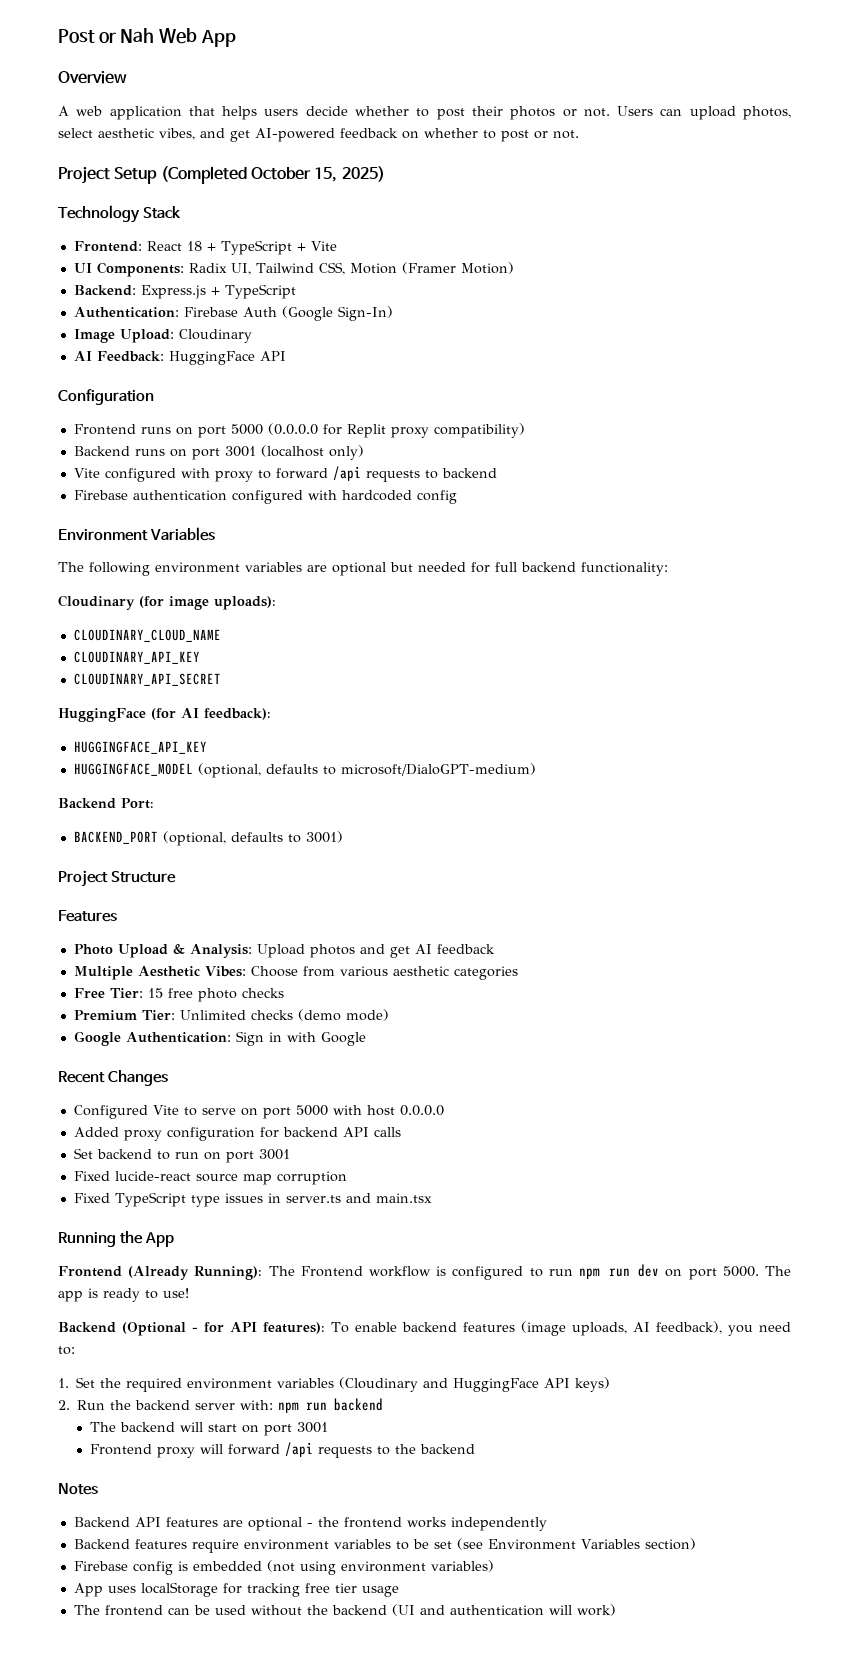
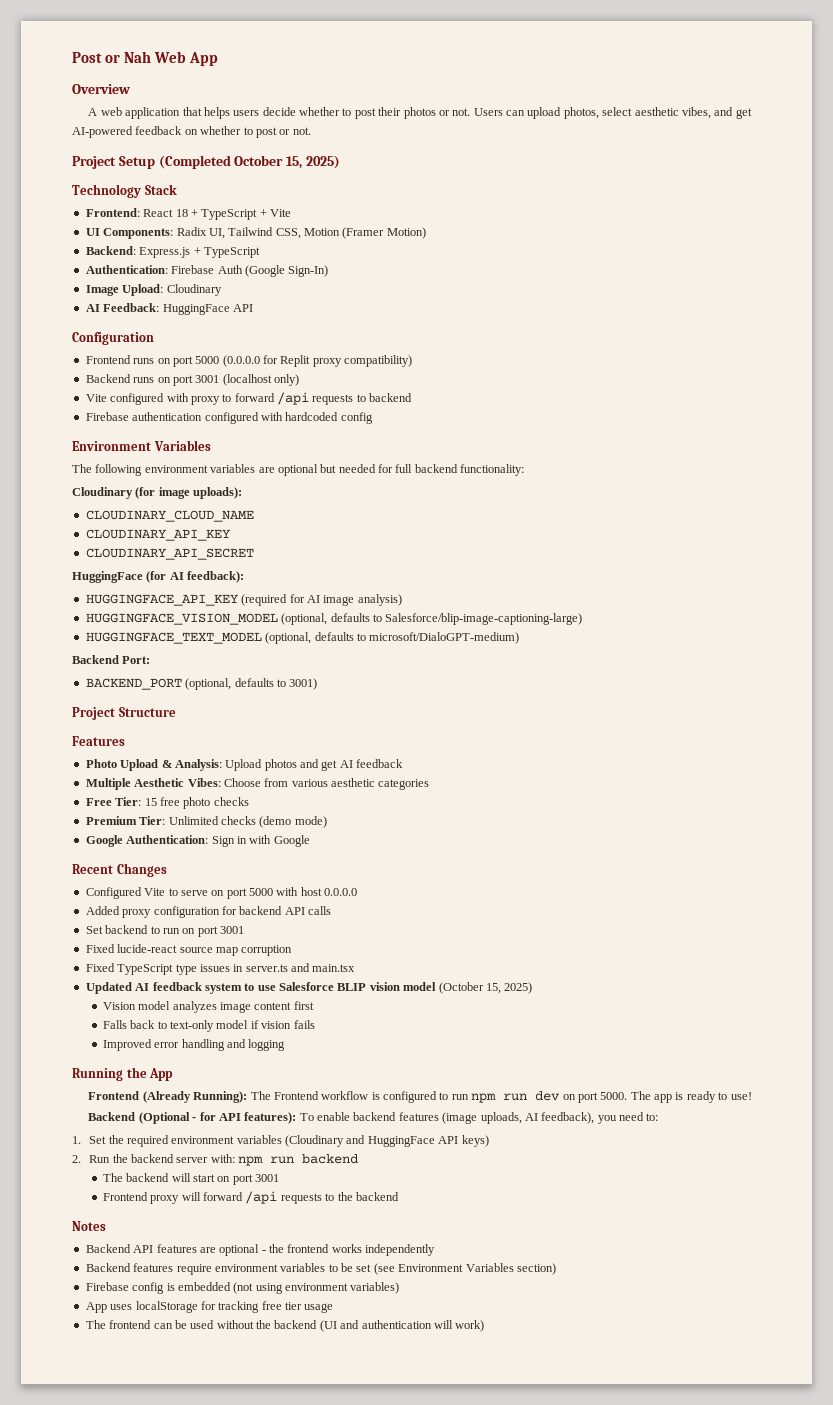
[73,763,193,776] // HUGGINGFACE_MODEL -> [241,594,402,606] [85,613,583,625] [85,632,262,644] (required for AI image analysis) // HUGGINGFACE_VISION_MODEL (optional, defaults to Salesforce/blip-image-captioning-large) // HUGGINGFACE_TEXT_MODEL
(432, 1198) none -> [85,982,533,994] [102,1001,314,1013] [102,1020,315,1032] [102,1039,286,1051] // Updated AI feedback system to use Salesforce BLIP vision model (October 15, 2025) // Vision model analyzes image content first // Falls back to text-only model if vision fails // Improved error handling and logging

